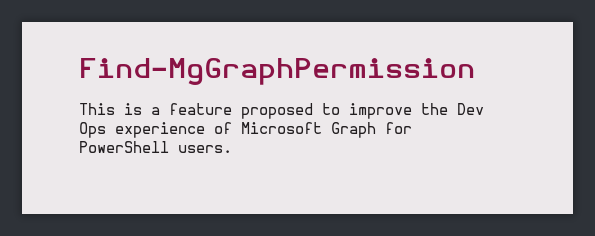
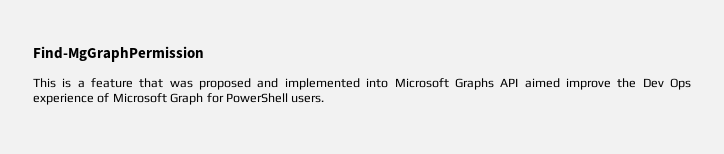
[241,103,340,119] proposed to -> [139,78,560,90] that was proposed and implemented into Microsoft Graphs API aimed

